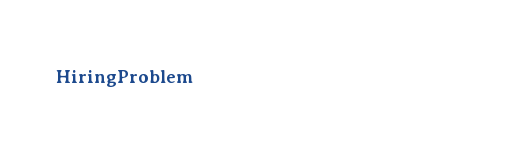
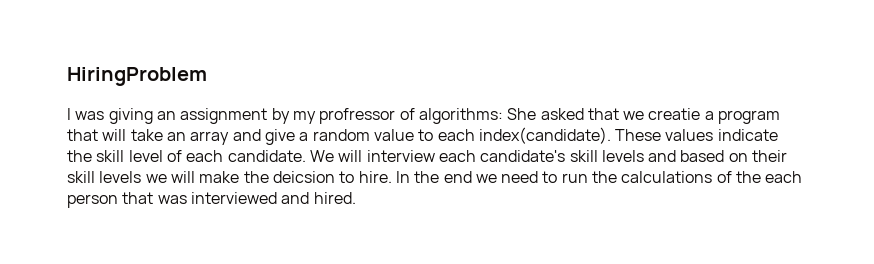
(193, 78) none -> [67,108,781,124] [67,127,778,145] [67,150,788,162] [67,171,803,183] [67,192,356,208] // I was giving an assignment by my profressor of algorithms: She asked that we creatie a program that will take an array and give a random value to each index(candidate). These values indicate the skill level of each candidate. We will interview each candidate's skill levels and based on their skill levels we will make the deicsion to hire. In the end we need to run the calculations of the each person that was interviewed and hired.

